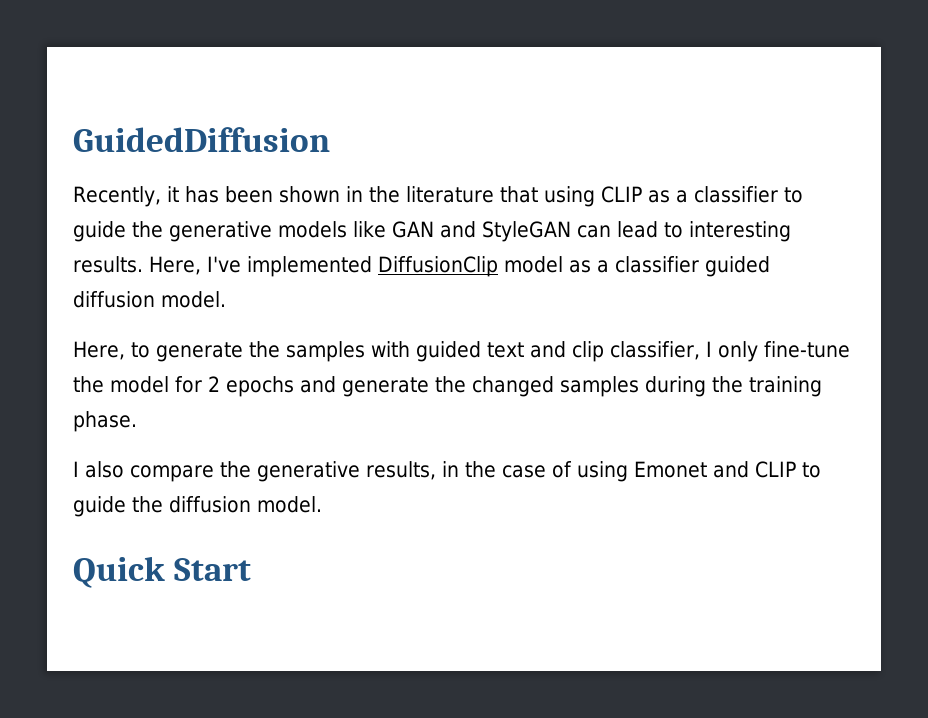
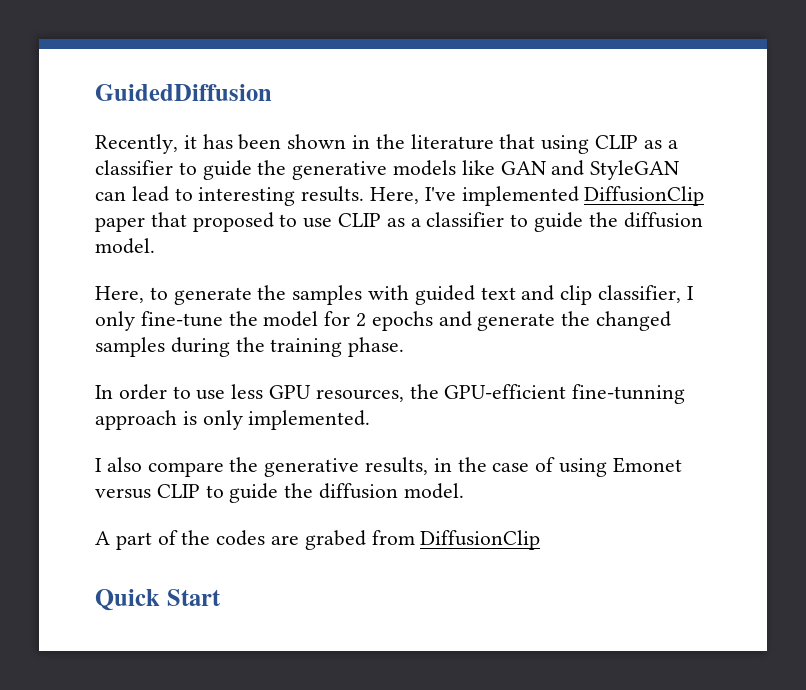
[504,256,770,277] model as a classifier guided -> [95,212,618,232] paper that proposed to use CLIP as a classifier to guide the
(137, 421) none -> [95,384,686,404] [95,410,371,430] // In order to use less GPU resources, the GPU-efficient fine-tunning approach is only implemented.
[713,461,749,478] and -> [95,488,151,499] versus
(322, 504) none -> [95,530,541,550] // A part of the codes are grabed from DiffusionClip

